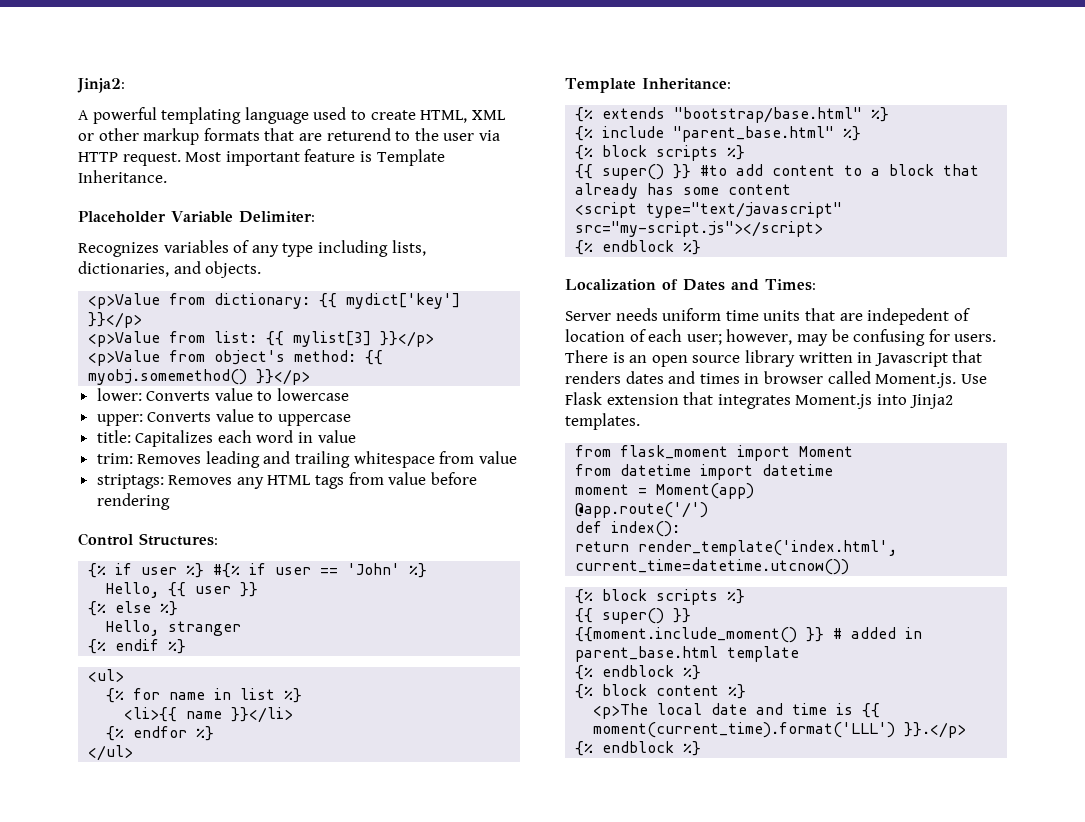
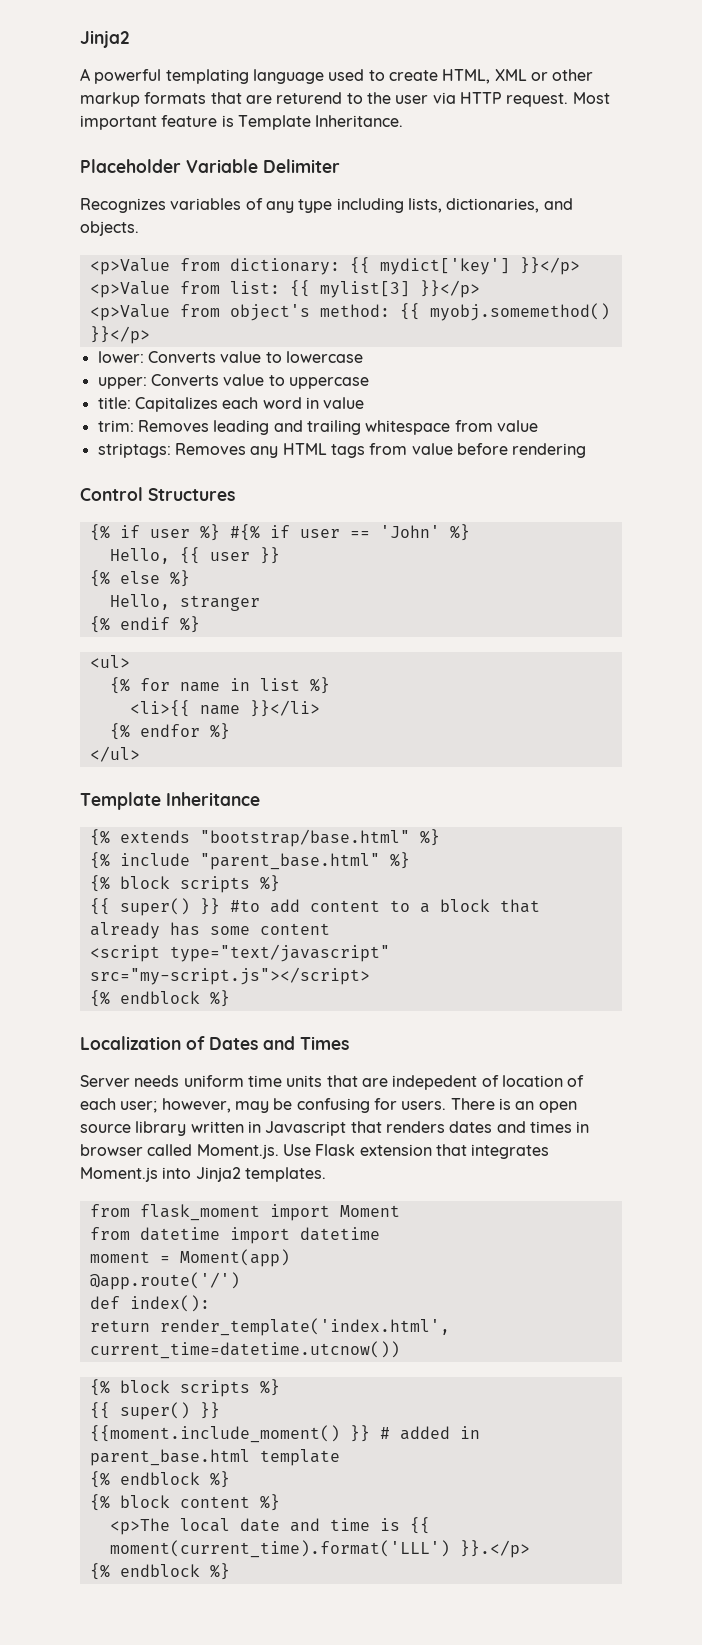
[77,78,125,93] Jinja2: -> [80,30,129,48] Jinja2
[238,211,315,223] Delimiter: -> [263,159,340,173] Delimiter
[139,533,218,546] Structures: -> [148,488,235,501] Structures
[641,78,731,90] Inheritance: -> [166,792,260,806] Inheritance
[765,279,816,291] Times: -> [300,1036,349,1050] Times

